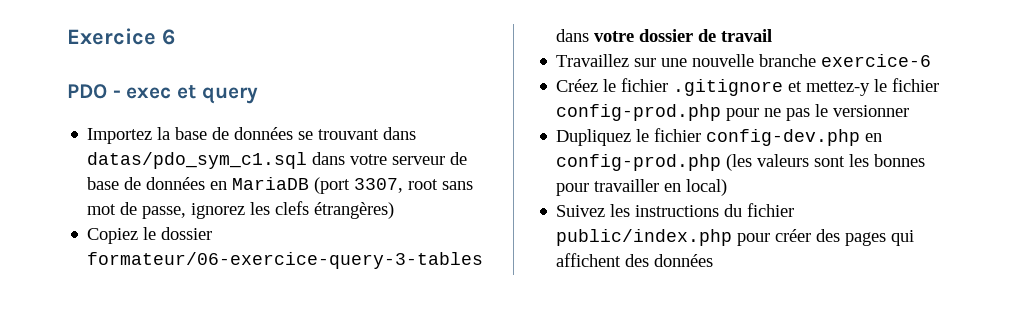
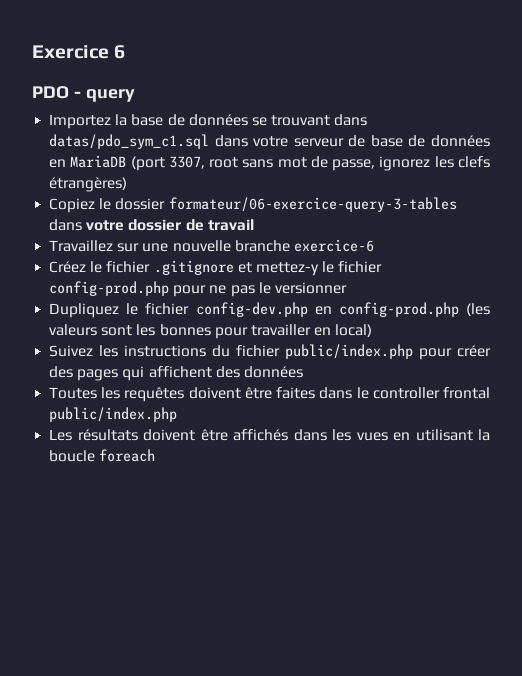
[126,85,197,99] exec et -> (81, 94) none
(714, 260) none -> [49,387,490,402] [49,407,178,422] [49,429,490,441] [49,449,156,462] // Toutes les requêtes doivent être faites dans le controller frontal public/index.php // Les résultats doivent être affichés dans les vues en utilisant la boucle foreach

